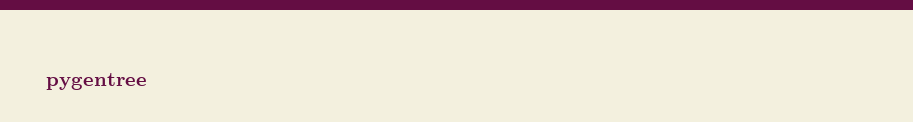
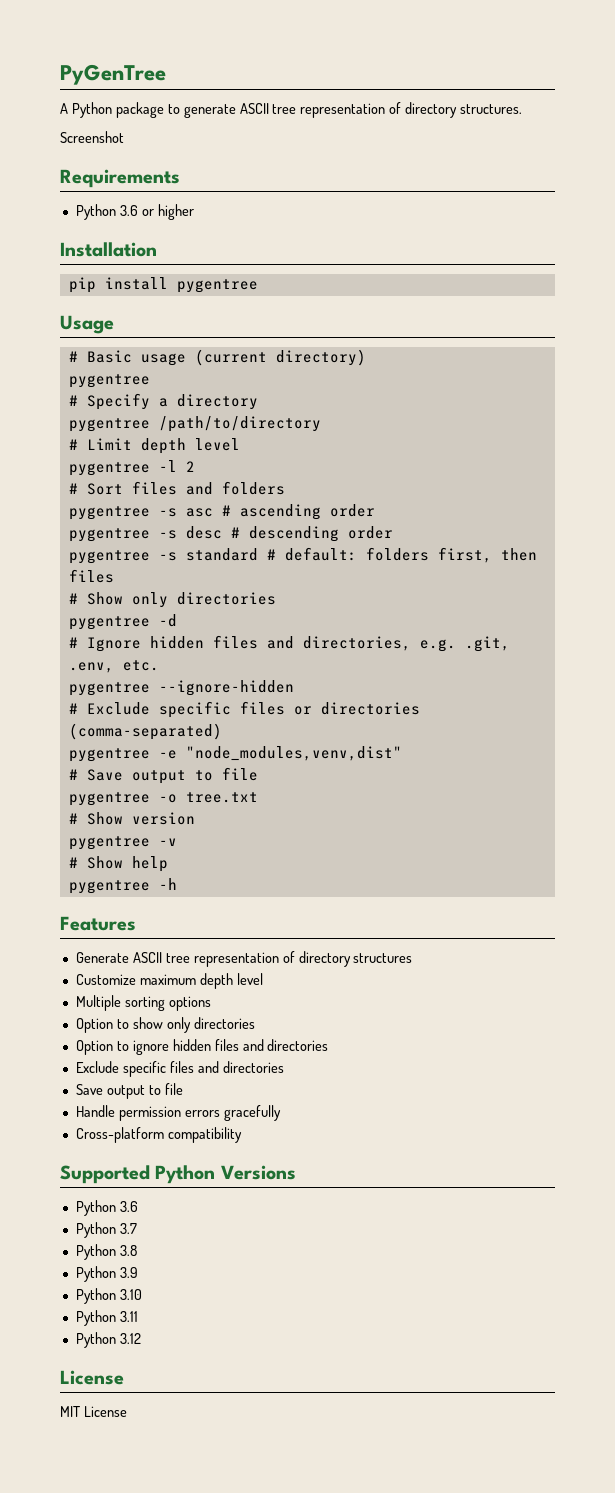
[46,73,147,90] pygentree -> [60,64,166,85] [60,102,523,118] [60,131,124,143] [60,169,180,188] [75,204,194,220] [60,242,157,257] [68,277,258,293] [60,315,114,334] [68,349,366,366] [68,374,150,388] [68,393,258,410] [68,416,321,432] [68,438,240,454] [68,460,195,476] [68,481,285,495] [68,504,375,520] [68,526,393,542] [68,547,537,564] [68,569,114,583] [68,592,276,608] [68,614,177,630] [68,635,510,652] [68,660,159,673] [68,680,294,696] [68,701,420,718] [68,723,222,740] [68,746,402,762] [68,767,258,784] [68,792,258,806] [68,812,195,825] [68,836,177,850] [68,856,168,872] [68,878,177,894] [60,916,136,931] [75,951,413,967] [75,973,263,989] [75,995,211,1011] [75,1017,255,1033] [75,1039,329,1055] [75,1061,284,1077] [75,1083,183,1099] [75,1105,281,1121] [75,1127,242,1143] [60,1165,296,1184] [75,1200,138,1216] [75,1222,137,1238] [75,1244,137,1260] [75,1266,138,1282] [75,1288,142,1304] [75,1310,138,1326] [75,1332,141,1348] [60,1370,124,1385] [60,1406,127,1417] PyGenTree // A Python package to generate ASCII tree representation of directory structures. // Screenshot // Requirements // Python 3.6 or higher // Installation // pip install pygentree // Usage // # Basic usage (current directory) // pygentree // # Specify a directory // pygentree /path/to/directory // # Limit depth level // pygentree -l 2 // # Sort files and folders // pygentree -s asc # ascending order // pygentree -s desc # descending order // pygentree -s standard # default: folders first, then files // # Show only directories // pygentree -d // # Ignore hidden files and directories, e.g. .git, .env, etc. // pygentree --ignore-hidden // # Exclude specific files or directories (comma-separated) // pygentree -e "node_modules,venv,dist" // # Save output to file // pygentree -o tree.txt // # Show version // pygentree -v // # Show help // pygentree -h // Features // Generate ASCII tree representation of directory structures // Customize maximum depth level // Multiple sorting options // Option to show only directories // Option to ignore hidden files and directories // Exclude specific files and directories // Save output to file // Handle permission errors gracefully // Cross-platform compatibility // Supported Python Versions // Python 3.6 // Python 3.7 // Python 3.8 // Python 3.9 // Python 3.10 // Python 3.11 // Python 3.12 // License // MIT License

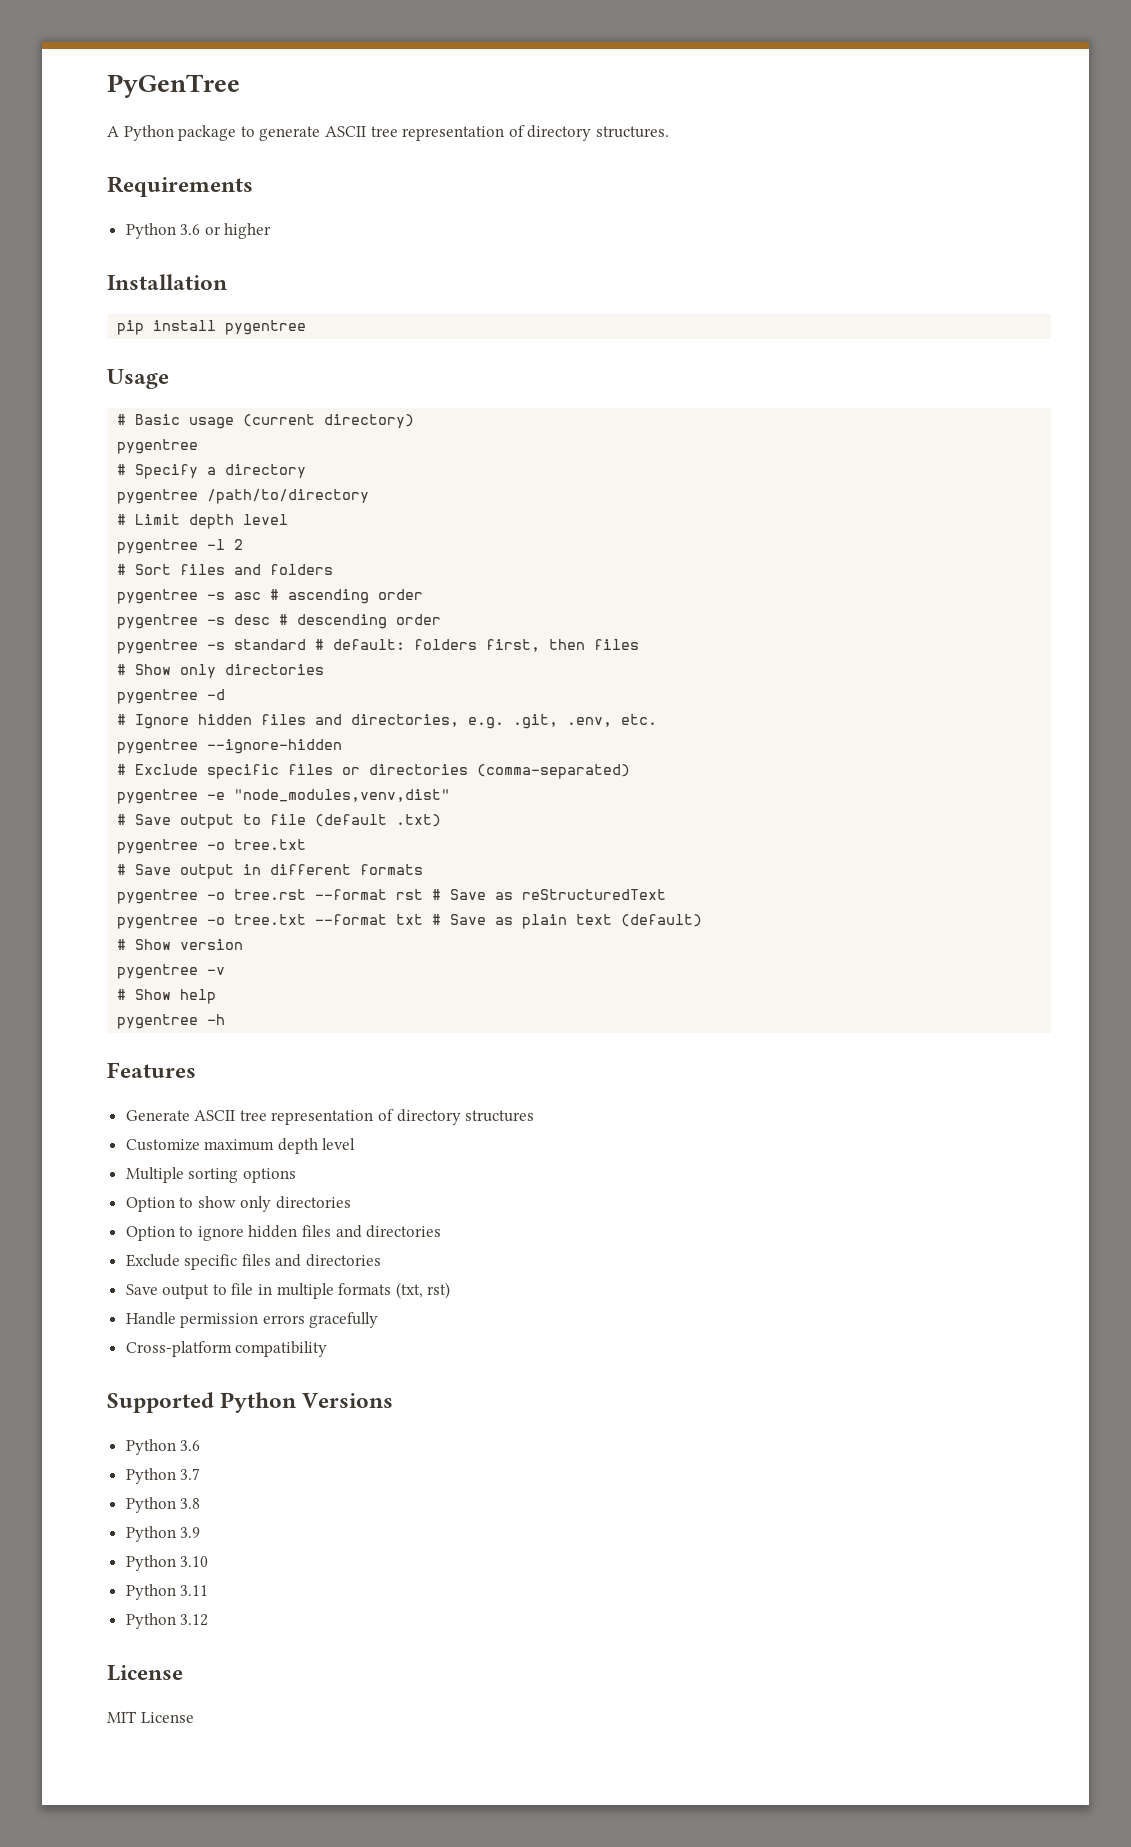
[60,131,124,143] // Screenshot -> (669, 132) none
[68,792,258,806] // pygentree -o tree.txt -> [315,814,442,827] [117,839,307,854] [117,864,424,879] [117,889,667,904] [117,914,703,929] (default .txt) // pygentree -o tree.txt // # Save output in different formats // pygentree -o tree.rst --format rst # Save as reStructuredText // pygentree -o tree.txt --format txt # Save as plain text (default)
(183, 1089) none -> [258,1282,451,1299] in multiple formats (txt, rst)

